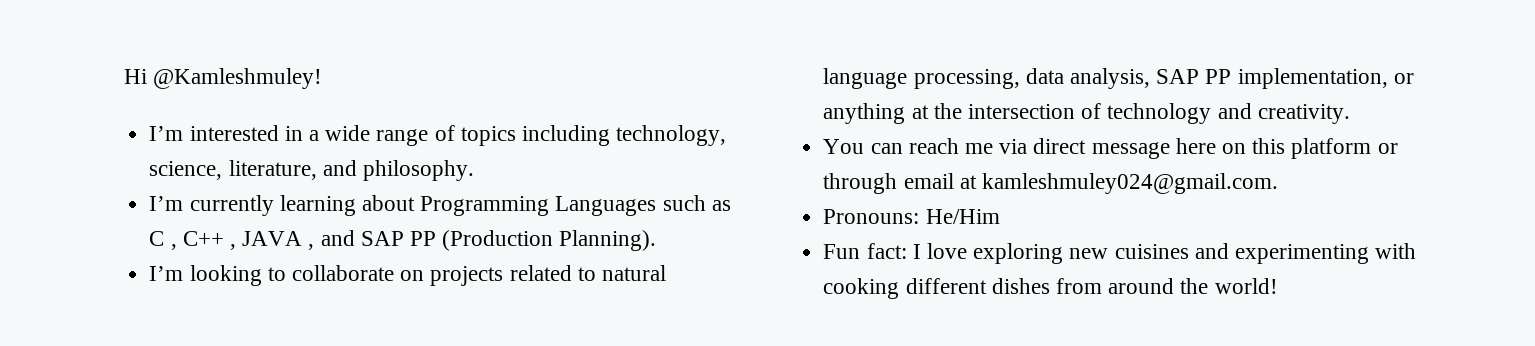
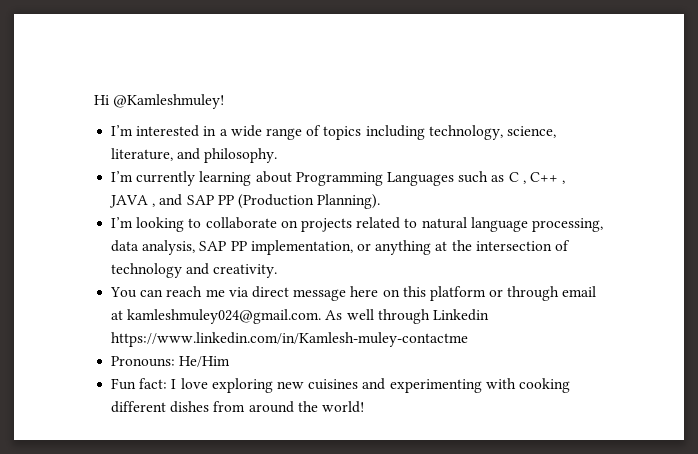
(1278, 183) none -> [325,309,489,324] [111,332,469,347] As well through Linkedin https://www.linkedin.com/in/Kamlesh-muley-contactme

